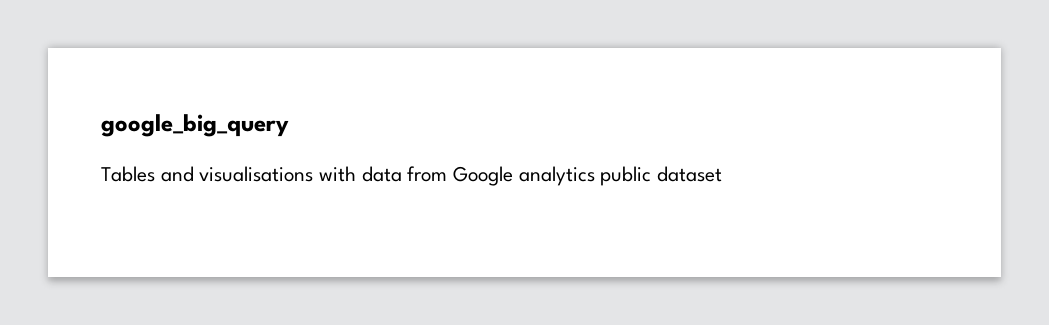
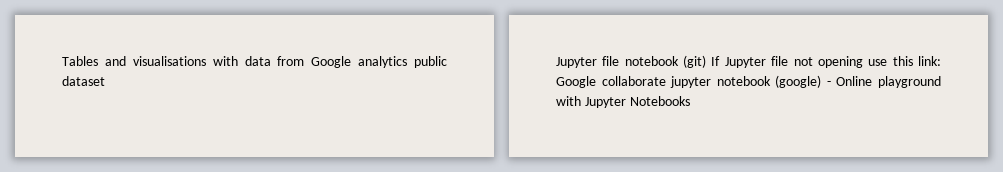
[101,114,289,137] google_big_query // -> (62, 61) none
(723, 174) none -> [556,55,941,68] [556,75,941,88] [556,96,690,108] // Jupyter file notebook (git) If Jupyter file not opening use this link: Google collaborate jupyter notebook (google) - Online playground with Jupyter Notebooks

